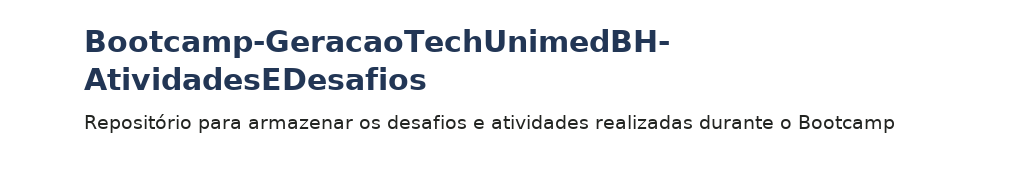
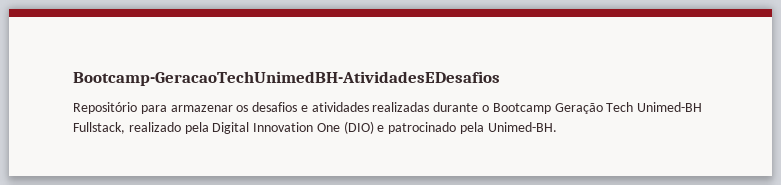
(895, 124) none -> [554,102,703,114] [73,121,557,134] Geração Tech Unimed-BH Fullstack, realizado pela Digital Innovation One (DIO) e patrocinado pela Unimed-BH.

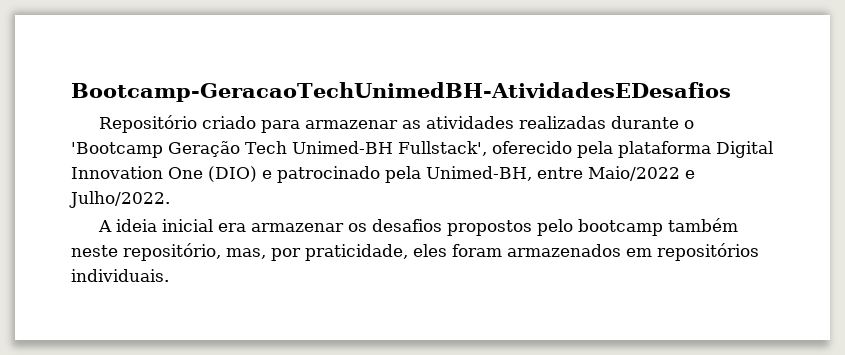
(137, 108) none -> [202,116,257,129] criado
[236,102,308,112] os desafios e -> [402,120,422,129] as
[492,103,551,114] Bootcamp -> [71,142,163,158] 'Bootcamp
[73,122,209,134] Fullstack, realizado pela -> [397,141,711,158] Fullstack', oferecido pela plataforma
[487,122,557,132] Unimed-BH. -> [426,166,695,181] [69,191,170,208] [98,218,739,236] [71,243,759,261] [71,269,169,282] Unimed-BH, entre Maio/2022 e Julho/2022. // A ideia inicial era armazenar os desafios propostos pelo bootcamp também neste repositório, mas, por praticidade, eles foram armazenados em repositórios individuais.

